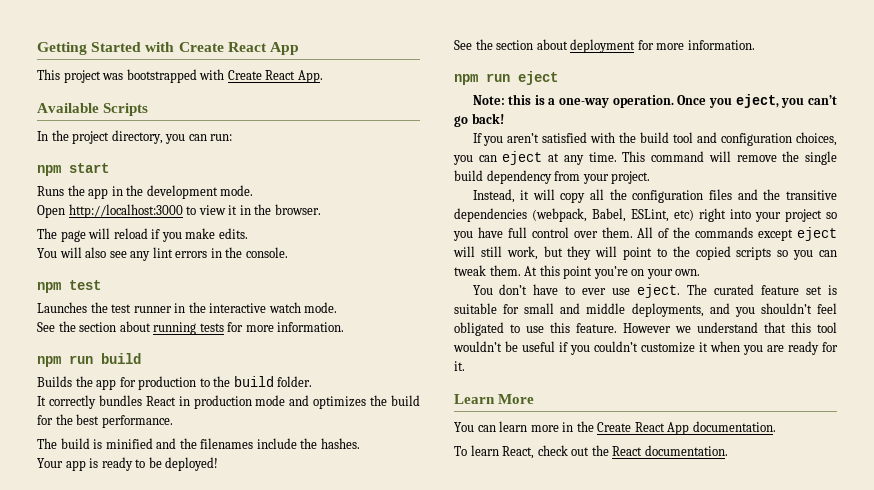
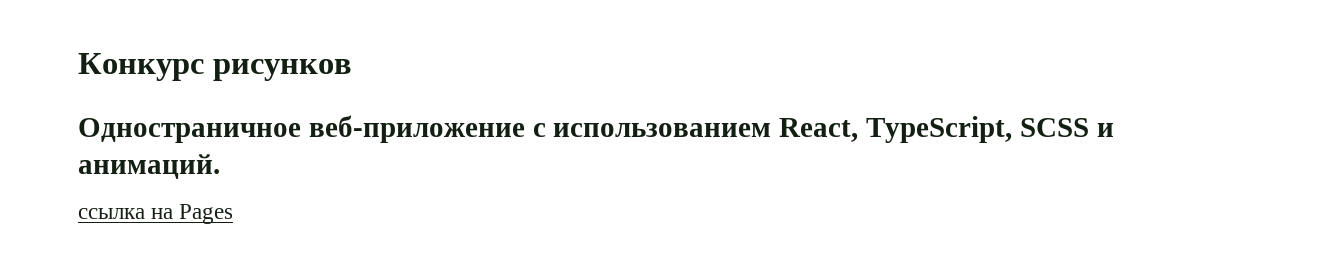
[37,42,299,55] [37,69,323,83] [37,103,149,116] [37,130,233,144] [37,163,109,176] [37,185,254,199] [37,204,321,218] [37,228,248,242] [37,247,288,261] [37,280,101,293] [37,302,338,313] [37,321,345,335] [37,353,141,367] [37,376,313,390] [37,395,420,409] [37,414,173,428] [37,438,360,449] [37,457,219,471] [454,39,755,53] [454,71,558,85] [472,94,837,108] [454,113,504,127] [472,132,837,146] [453,151,837,165] [454,170,651,184] [472,189,837,203] [454,208,837,222] [453,227,837,241] [453,246,837,260] [454,265,701,279] [472,284,837,298] [454,303,837,317] [454,322,837,336] [453,341,838,355] [454,361,465,371] [454,394,535,404] [454,421,776,435] [454,445,728,459] Getting Started with Create React App // This project was bootstrapped with Create React App. // Available Scripts // In the project directory, you can run: // npm start // Runs the app in the development mode. // Open http://localhost:3000 to view it in the browser. // The page will reload if you make edits. // You will also see any lint errors in the console. // npm test // Launches the test runner in the interactive watch mode. // See the section about running tests for more information. // npm run build // Builds the app for production to the build folder. // It correctly bundles React in production mode and optimizes the build for the best performance. // The build is minified and the filenames include the hashes. // Your app is ready to be deployed! // See the section about deployment for more information. // npm run eject // Note: this is a one-way operation. Once you eject, you can’t go back! // If you aren’t satisfied with the build tool and configuration choices, you can eject at any time. This command will remove the single build dependency from your project. // Instead, it will copy all the configuration files and the transitive dependencies (webpack, Babel, ESLint, etc) right into your project so you have full control over them. All of the commands except eject will still work, but they will point to the copied scripts so you can tweak them. At this point you’re on your own. // You don’t have to ever use eject. The curated feature set is suitable for small and middle deployments, and you shouldn’t feel obligated to use this feature. However we understand that this tool wouldn’t be useful if you couldn’t customize it when you are ready for it. // Learn More // You can learn more in the Create React App documentation. // To learn React, check out the React documentation. -> [78,53,352,81] [78,115,1114,143] [78,154,220,179] [78,204,234,224] Конкурс рисунков // Одностраничное веб-приложение c использованием React, TypeScript, SCSS и анимаций. // ссылка на Pages

